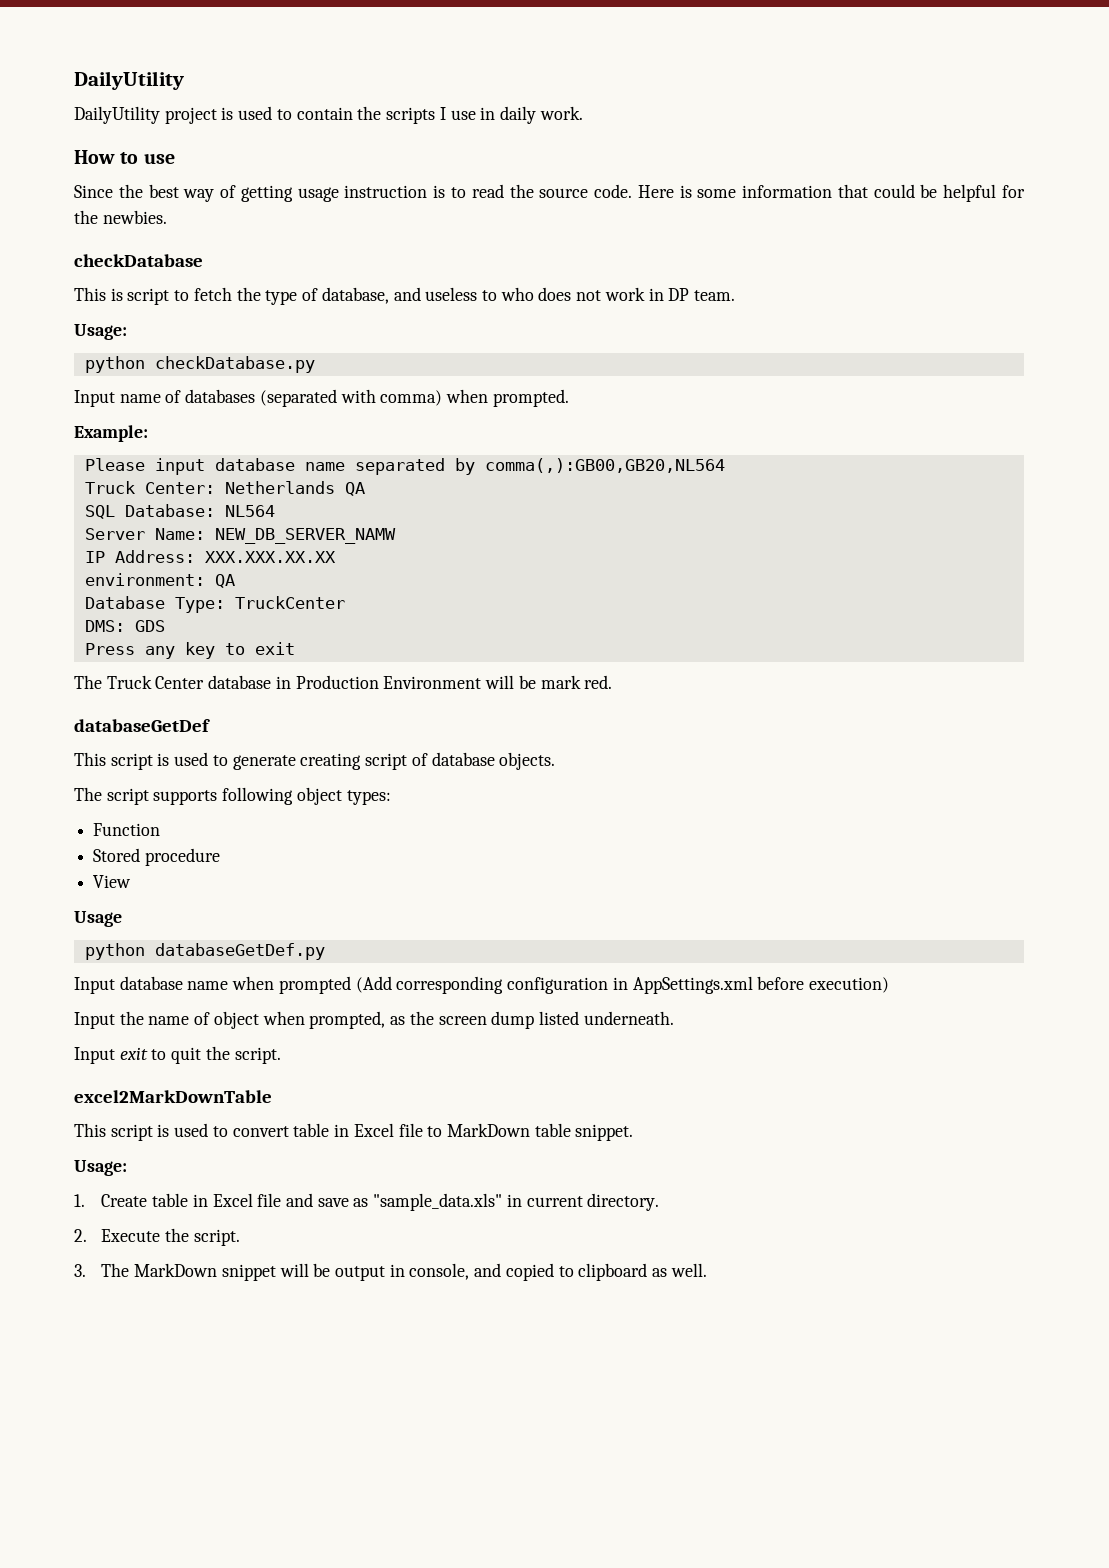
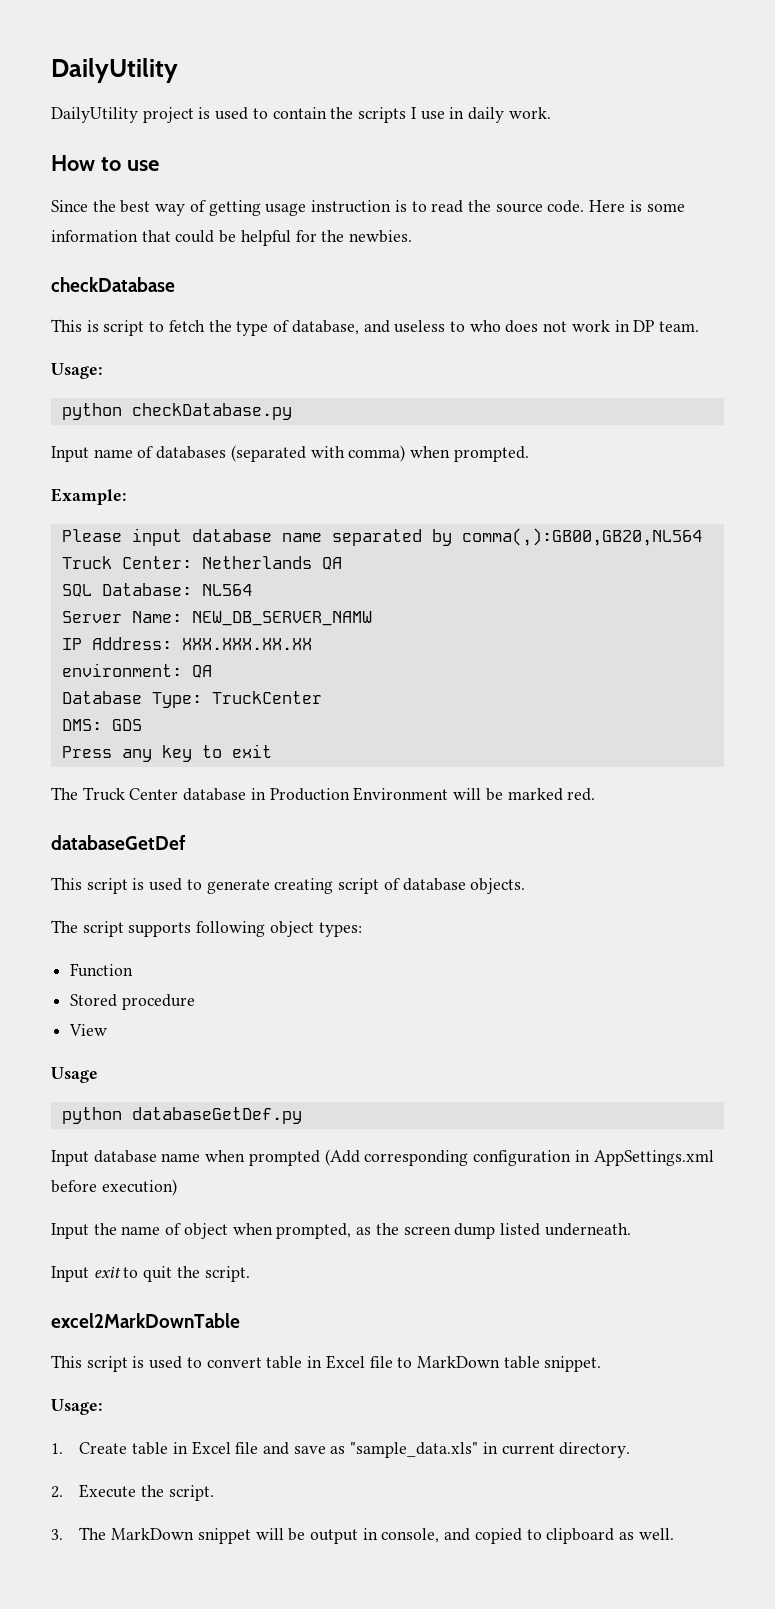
[540,675,581,689] mark -> [507,788,563,801] marked

